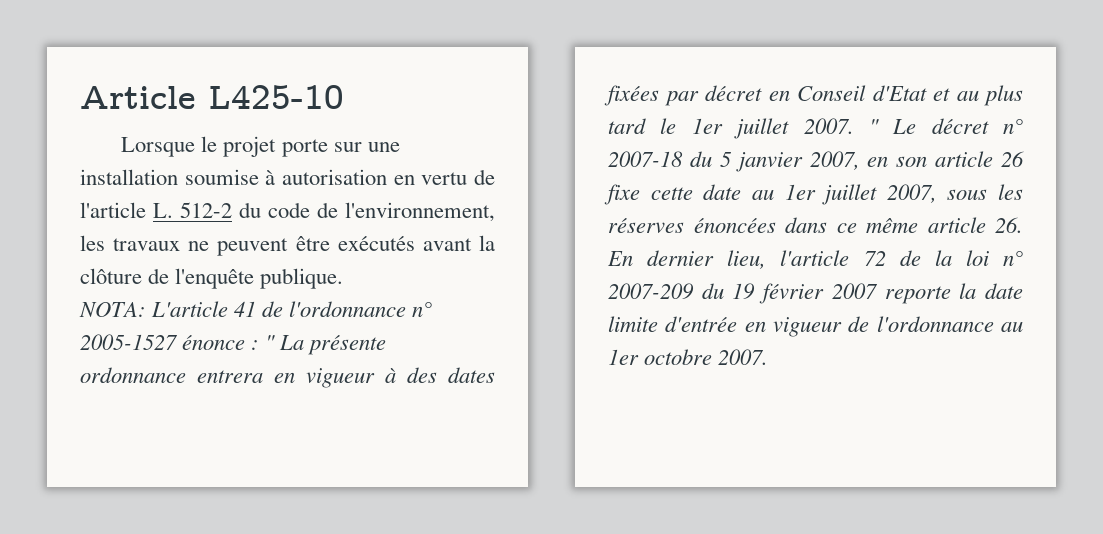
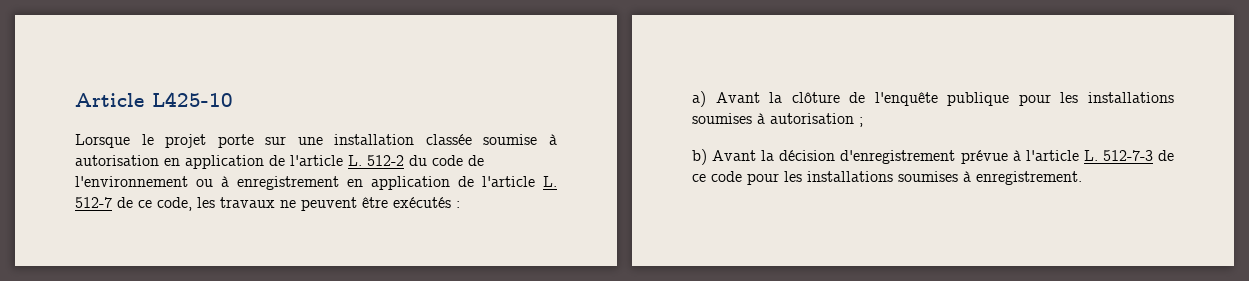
(178, 177) none -> [425,134,472,145] classée
[421,172,468,185] vertu -> [185,155,264,169] application
[345,202,495,222] l'environnement, -> [75,176,557,190] [75,197,192,211] l'environnement ou à enregistrement en application de l'article L. 512-7 de ce code,
[422,238,472,251] avant -> [456,201,460,208] [692,91,760,107] : // a) Avant
[260,268,344,289] [79,301,433,317] [80,334,387,355] [80,367,495,388] [604,85,1023,106] [608,118,1023,139] [608,151,1024,172] [604,184,1023,205] [608,217,1023,233] [607,250,1023,269] [608,283,1023,304] [608,316,1023,337] [608,349,769,365] publique. // NOTA: L'article 41 de l'ordonnance n° 2005-1527 énonce : " La présente ordonnance entrera en vigueur à des dates fixées par décret en Conseil d'Etat et au plus tard le 1er juillet 2007. " Le décret n° 2007-18 du 5 janvier 2007, en son article 26 fixe cette date au 1er juillet 2007, sous les réserves énoncées dans ce même article 26. En dernier lieu, l'article 72 de la loi n° 2007-209 du 19 février 2007 reporte la date limite d'entrée en vigueur de l'ordonnance au 1er octobre 2007. -> [947,92,1174,106] [692,113,863,127] [692,149,1174,165] [692,171,1082,185] publique pour les installations soumises à autorisation ; // b) Avant la décision d'enregistrement prévue à l'article L. 512-7-3 de ce code pour les installations soumises à enregistrement.

